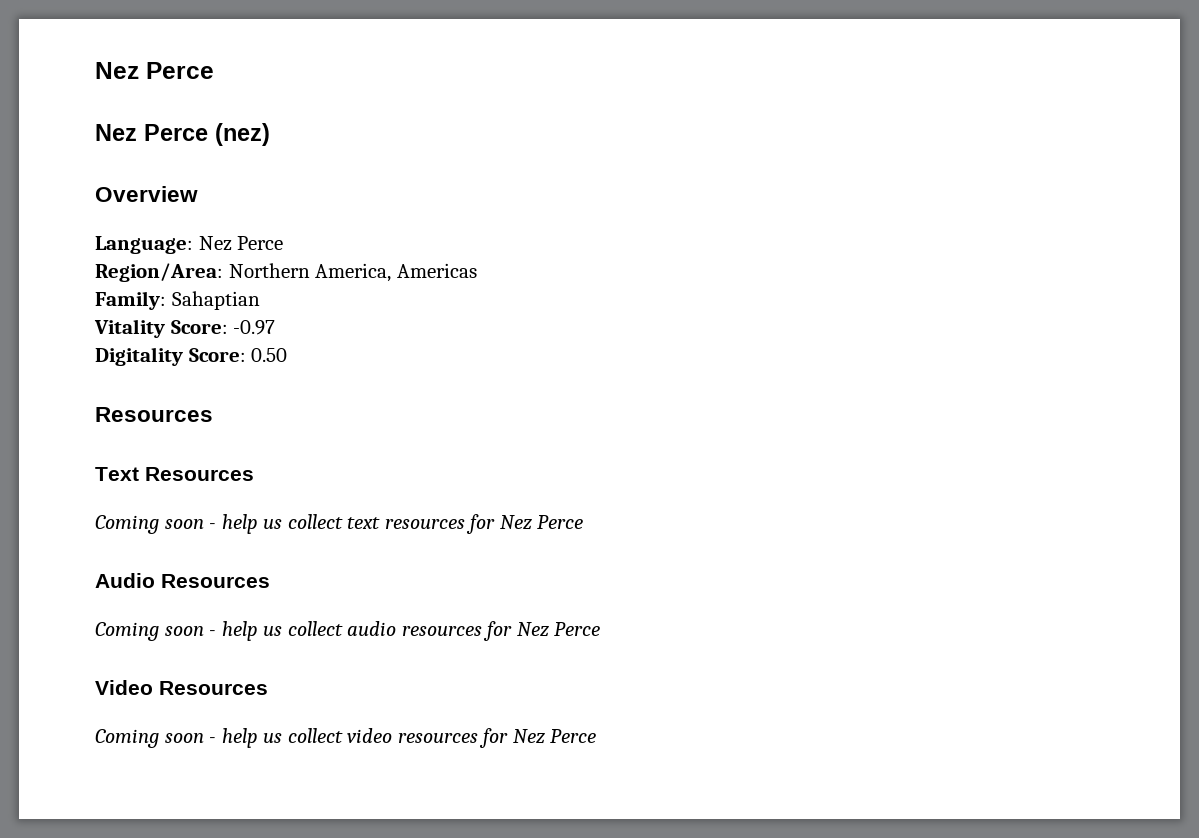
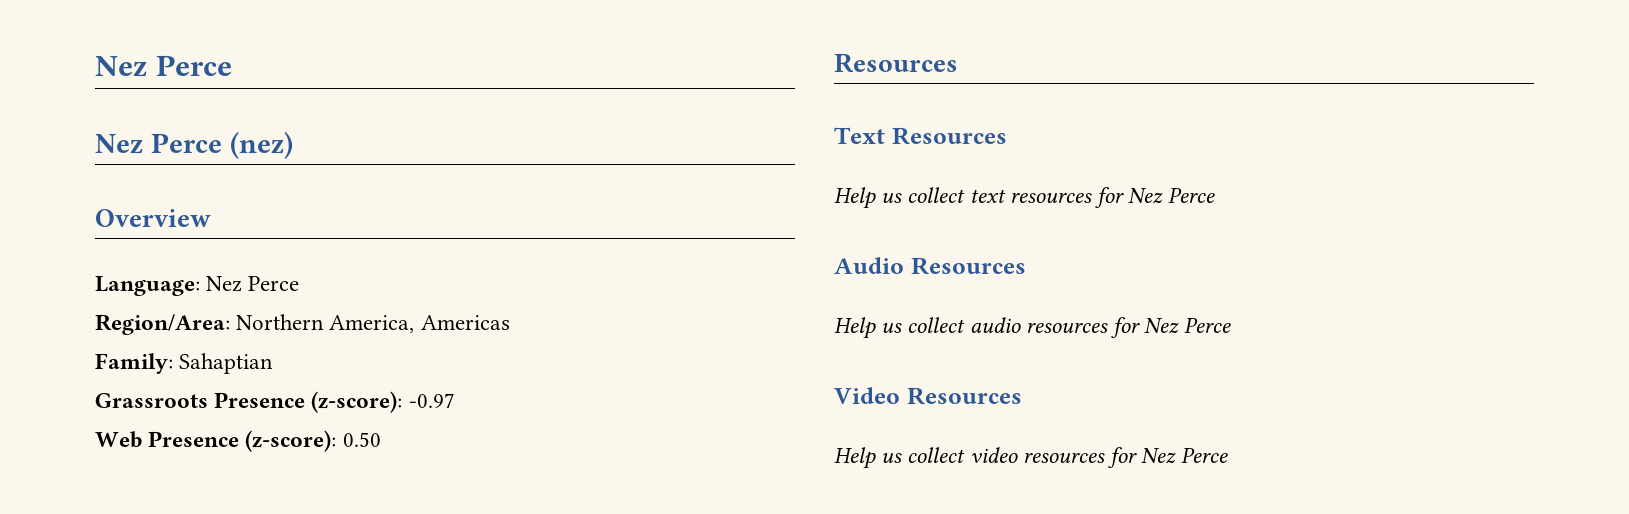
[94,319,276,338] [95,347,246,366] Vitality Score: -0.97 // Digitality Score: -> [95,391,455,413] [95,430,337,452] Grassroots Presence (z-score): -0.97 // Web Presence (z-score):
[95,514,258,534] Coming soon - help -> [834,187,876,209] Help
[95,621,258,641] Coming soon - help -> [834,317,876,339] Help
[95,728,258,748] Coming soon - help -> [834,447,876,469] Help

